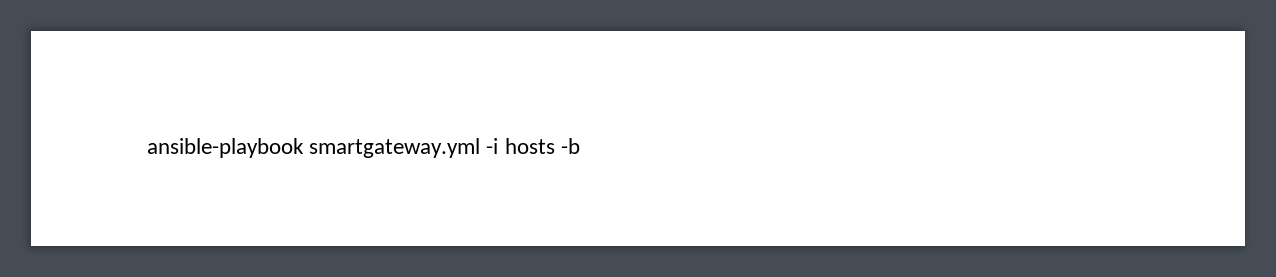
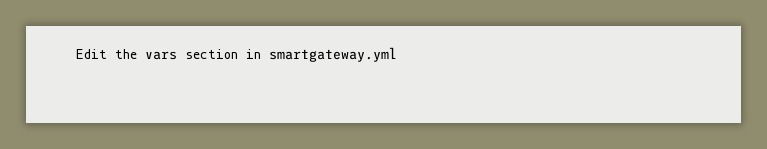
[147,138,580,158] ansible-playbook smartgateway.yml -i hosts -b -> [76,47,397,62] Edit the vars section in smartgateway.yml

